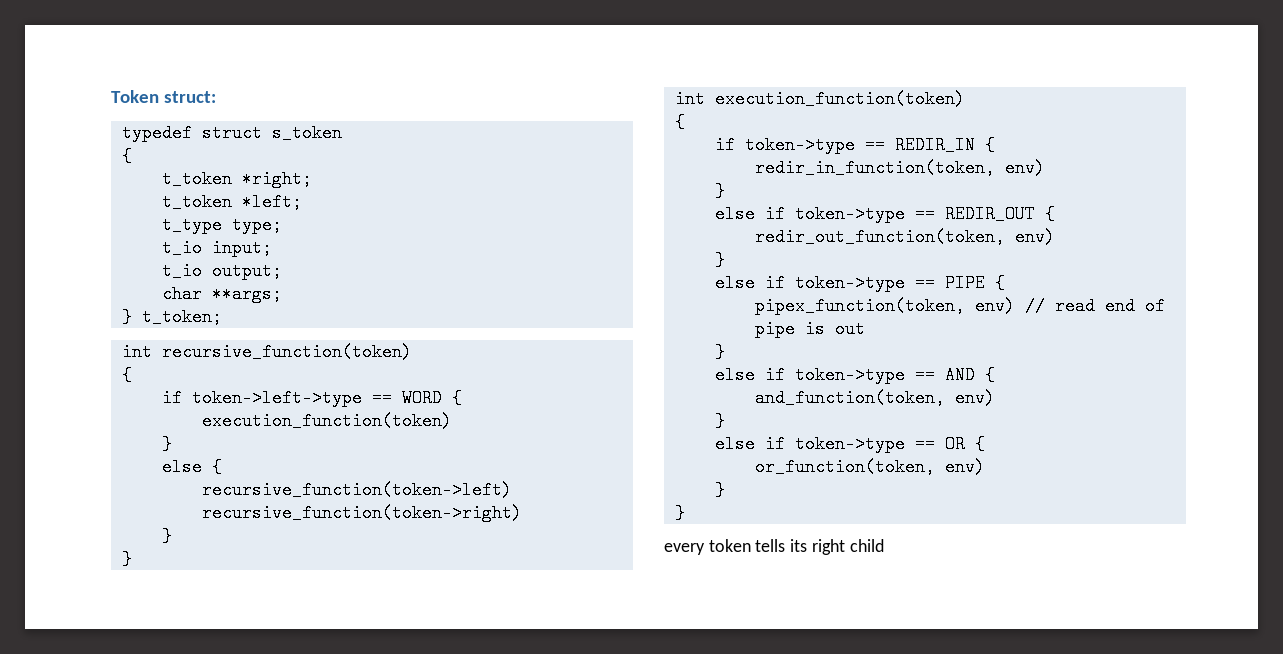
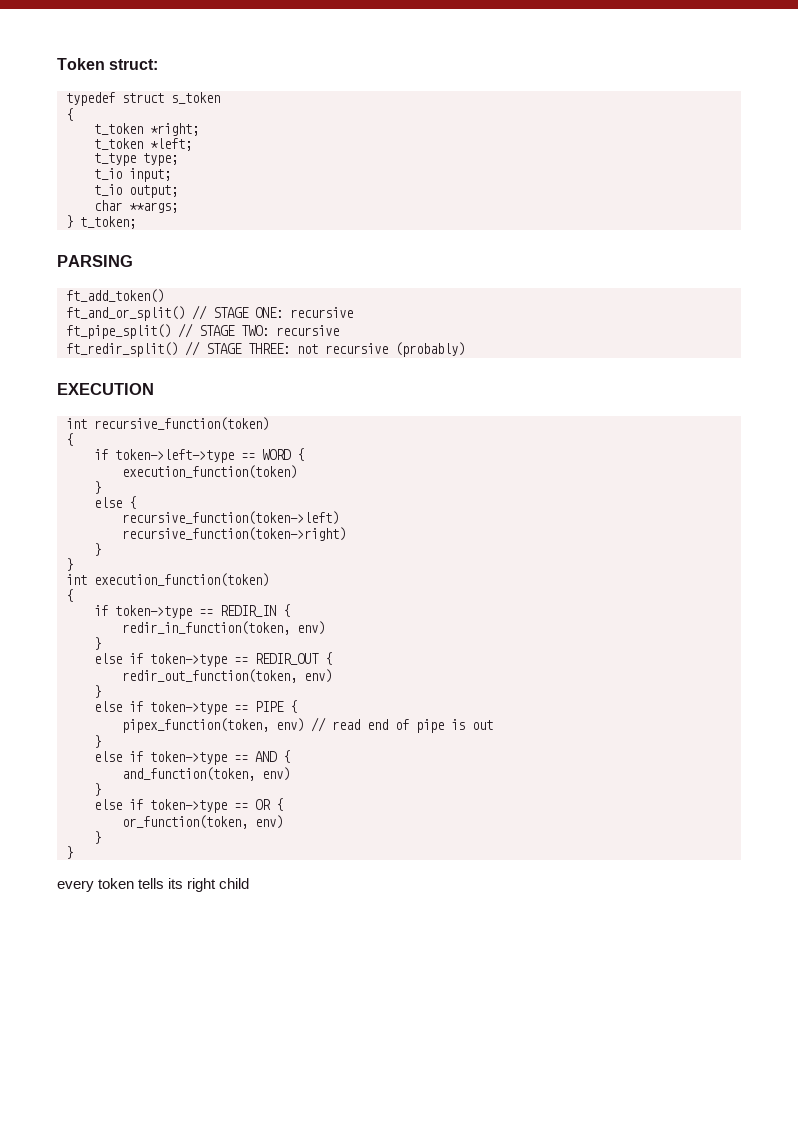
(222, 317) none -> [57,255,133,267] [66,289,164,303] [66,305,353,321] [66,323,339,339] [66,341,465,357] [57,383,154,395] // PARSING // ft_add_token() // ft_and_or_split() // STAGE ONE: recursive // ft_pipe_split() // STAGE TWO: recursive // ft_redir_split() // STAGE THREE: not recursive (probably) // EXECUTION

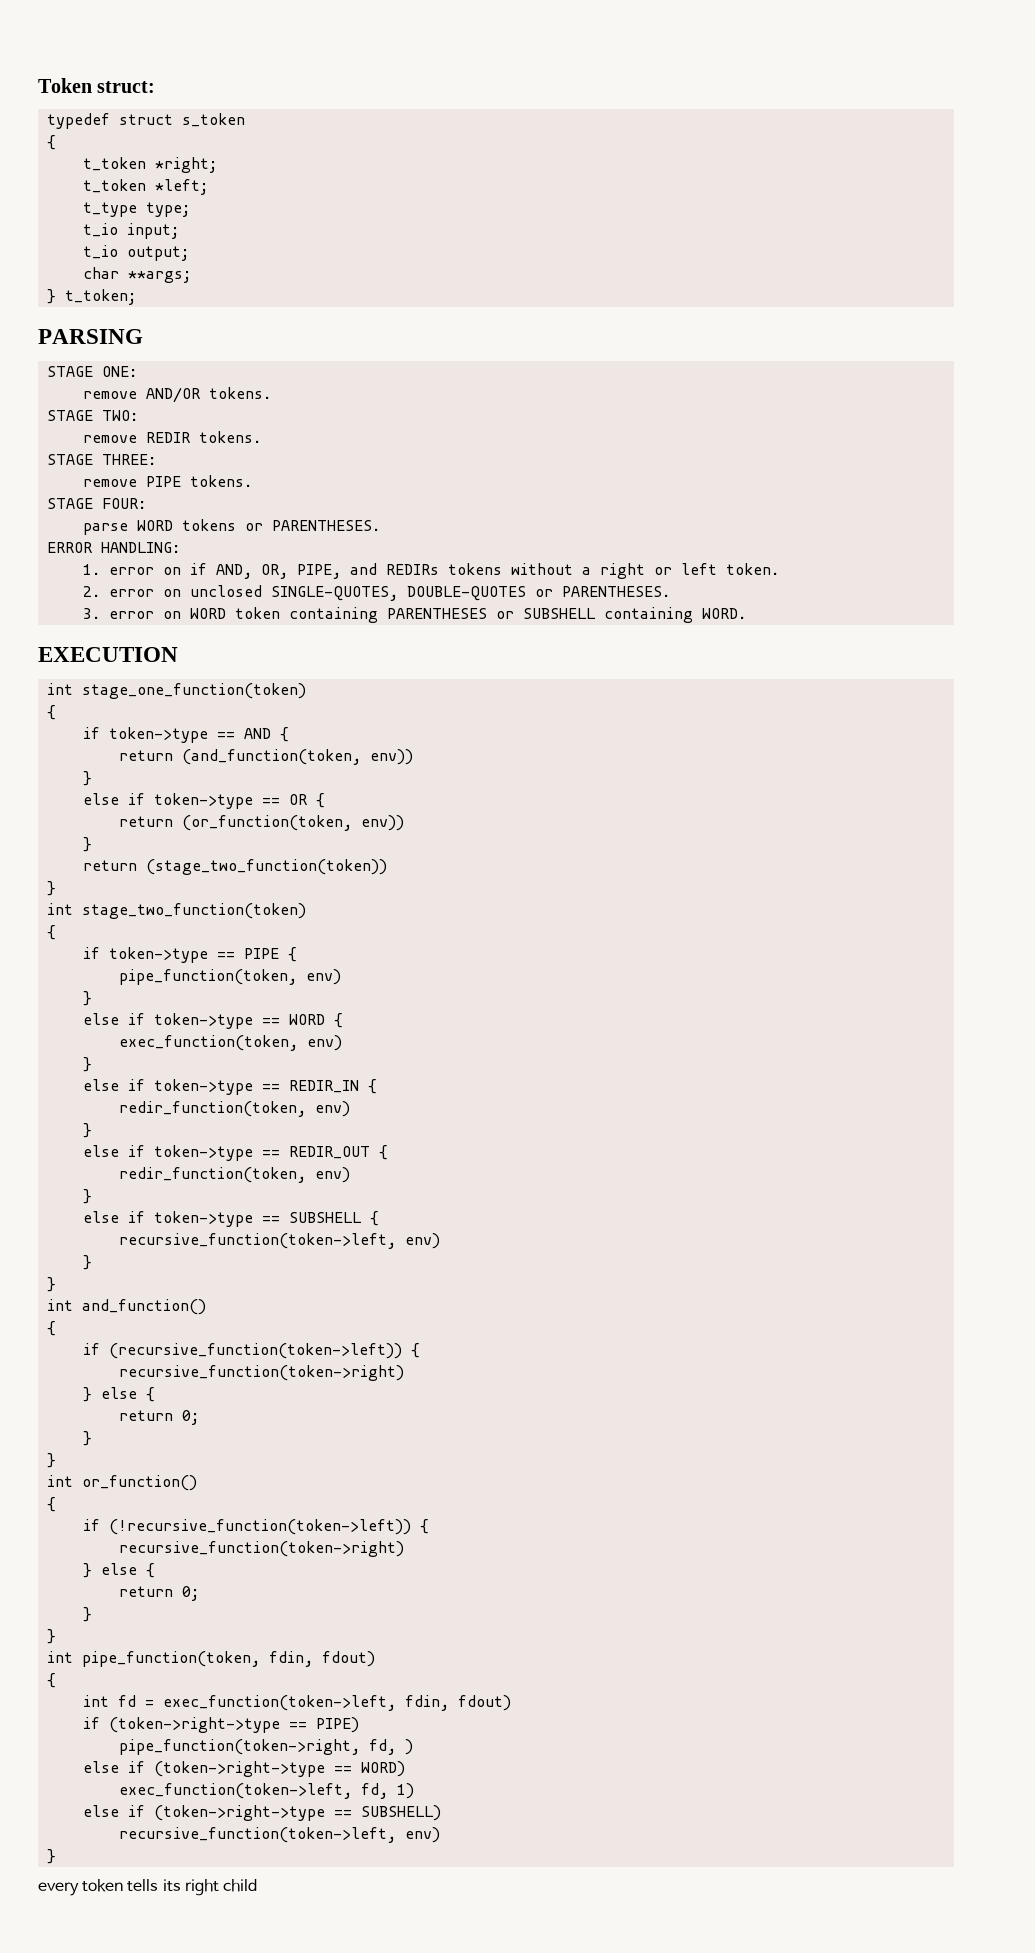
[66,289,164,303] [66,305,207,321] ft_add_token() // ft_and_or_split() // -> (143, 336) none
[290,307,353,318] [66,323,193,339] recursive // ft_pipe_split() // -> [83,387,272,403] // remove AND/OR tokens. //
[276,325,339,336] [66,341,200,357] recursive // ft_redir_split() // -> [83,431,262,443] // remove REDIR tokens. //
[297,342,465,357] [57,383,154,395] [66,417,269,431] [66,433,73,446] [94,448,304,463] [122,465,297,479] [94,481,101,494] [94,496,136,509] [122,511,339,525] [122,527,346,541] [94,543,101,556] [66,558,73,571] [66,573,269,587] [66,589,73,602] not recursive (probably) // EXECUTION // int recursive_function(token) // { // if token->left->type == WORD { // execution_function(token) // } // else { // recursive_function(token->left) // recursive_function(token->right) // } // } // int execution_function(token) // { // -> [83,475,253,487] [47,498,147,509] [83,519,381,535] [47,542,181,553] [83,563,780,579] [83,585,671,601] [83,607,747,623] [38,647,178,662] [47,683,307,699] [47,705,57,720] [83,727,290,743] [119,749,414,765] [83,771,93,786] [83,793,326,809] [119,815,405,831] [83,837,93,852] [83,859,388,875] [47,881,57,896] [47,903,307,919] [47,925,57,940] [83,947,298,963] [119,969,342,985] [83,991,93,1006] [83,1013,344,1029] [119,1035,343,1051] [83,1057,93,1072] [83,1079,120,1091] // remove PIPE tokens. // STAGE FOUR: // parse WORD tokens or PARENTHESES. // ERROR HANDLING: // 1. error on if AND, OR, PIPE, and REDIRs tokens without a right or left token. // 2. error on unclosed SINGLE-QUOTES, DOUBLE-QUOTES or PARENTHESES. // 3. error on WORD token containing PARENTHESES or SUBSHELL containing WORD. // EXECUTION // int stage_one_function(token) // { // if token->type == AND { // return (and_function(token, env)) // } // else if token->type == OR { // return (or_function(token, env)) // } // return (stage_two_function(token)) // } // int stage_two_function(token) // { // if token->type == PIPE { // pipe_function(token, env) // } // else if token->type == WORD { // exec_function(token, env) // } // else
[122,621,290,635] redir_in_function(token, -> [119,1101,307,1117] redir_function(token,
[122,669,332,683] [94,685,101,698] [94,700,297,715] [122,717,493,733] [94,735,101,748] [94,750,290,765] [122,767,290,781] [94,783,101,796] [94,798,283,813] [122,815,283,829] [94,831,101,844] [66,846,73,859] redir_out_function(token, env) // } // else if token->type == PIPE { // pipex_function(token, env) // read end of pipe is out // } // else if token->type == AND { // and_function(token, env) // } // else if token->type == OR { // or_function(token, env) // } // } -> [119,1167,351,1183] [83,1189,93,1204] [83,1211,380,1227] [119,1233,441,1249] [83,1255,93,1270] [47,1277,57,1292] [47,1299,207,1315] [47,1321,57,1336] [83,1343,421,1359] [119,1365,405,1381] [83,1387,156,1402] [119,1410,200,1425] [83,1431,93,1446] [47,1453,57,1468] [47,1475,198,1491] [47,1497,57,1512] [83,1519,430,1535] [119,1541,405,1557] [83,1563,156,1578] [119,1586,200,1601] [83,1607,93,1622] [47,1629,57,1644] [47,1651,376,1667] [47,1673,57,1688] [83,1695,512,1711] [83,1717,360,1733] [119,1739,414,1755] [83,1761,406,1777] [119,1783,415,1799] [83,1805,442,1821] [119,1827,441,1843] [47,1849,57,1864] redir_function(token, env) // } // else if token->type == SUBSHELL { // recursive_function(token->left, env) // } // } // int and_function() // { // if (recursive_function(token->left)) { // recursive_function(token->right) // } else { // return 0; // } // } // int or_function() // { // if (!recursive_function(token->left)) { // recursive_function(token->right) // } else { // return 0; // } // } // int pipe_function(token, fdin, fdout) // { // int fd = exec_function(token->left, fdin, fdout) // if (token->right->type == PIPE) // pipe_function(token->right, fd, ) // else if (token->right->type == WORD) // exec_function(token->left, fd, 1) // else if (token->right->type == SUBSHELL) // recursive_function(token->left, env) // }

